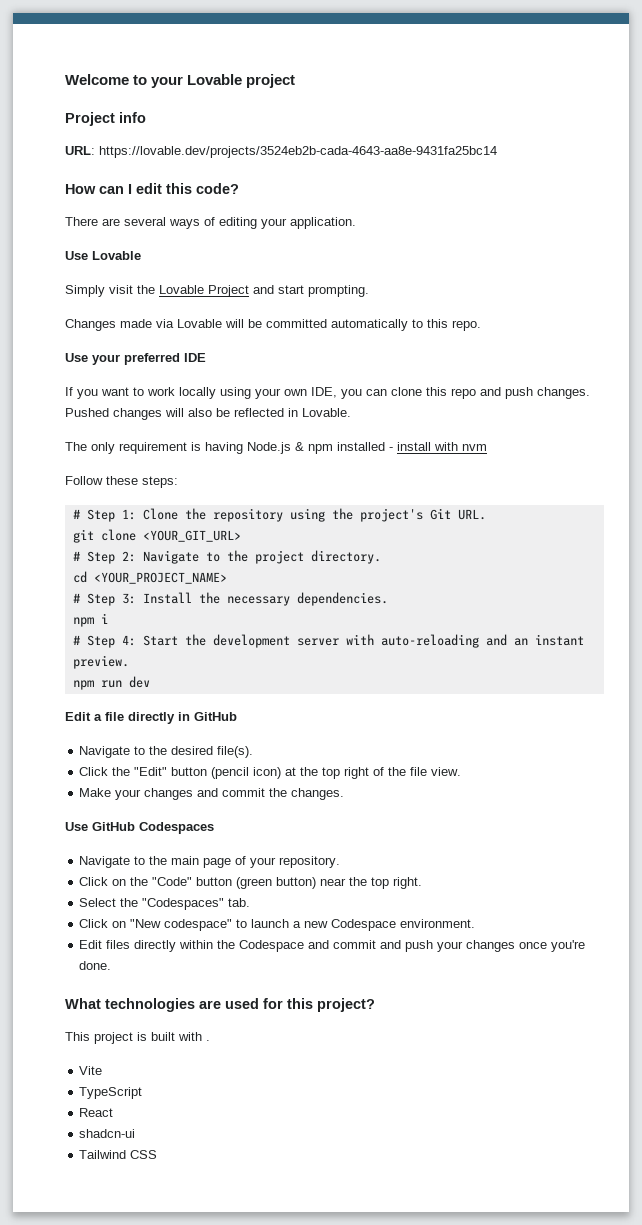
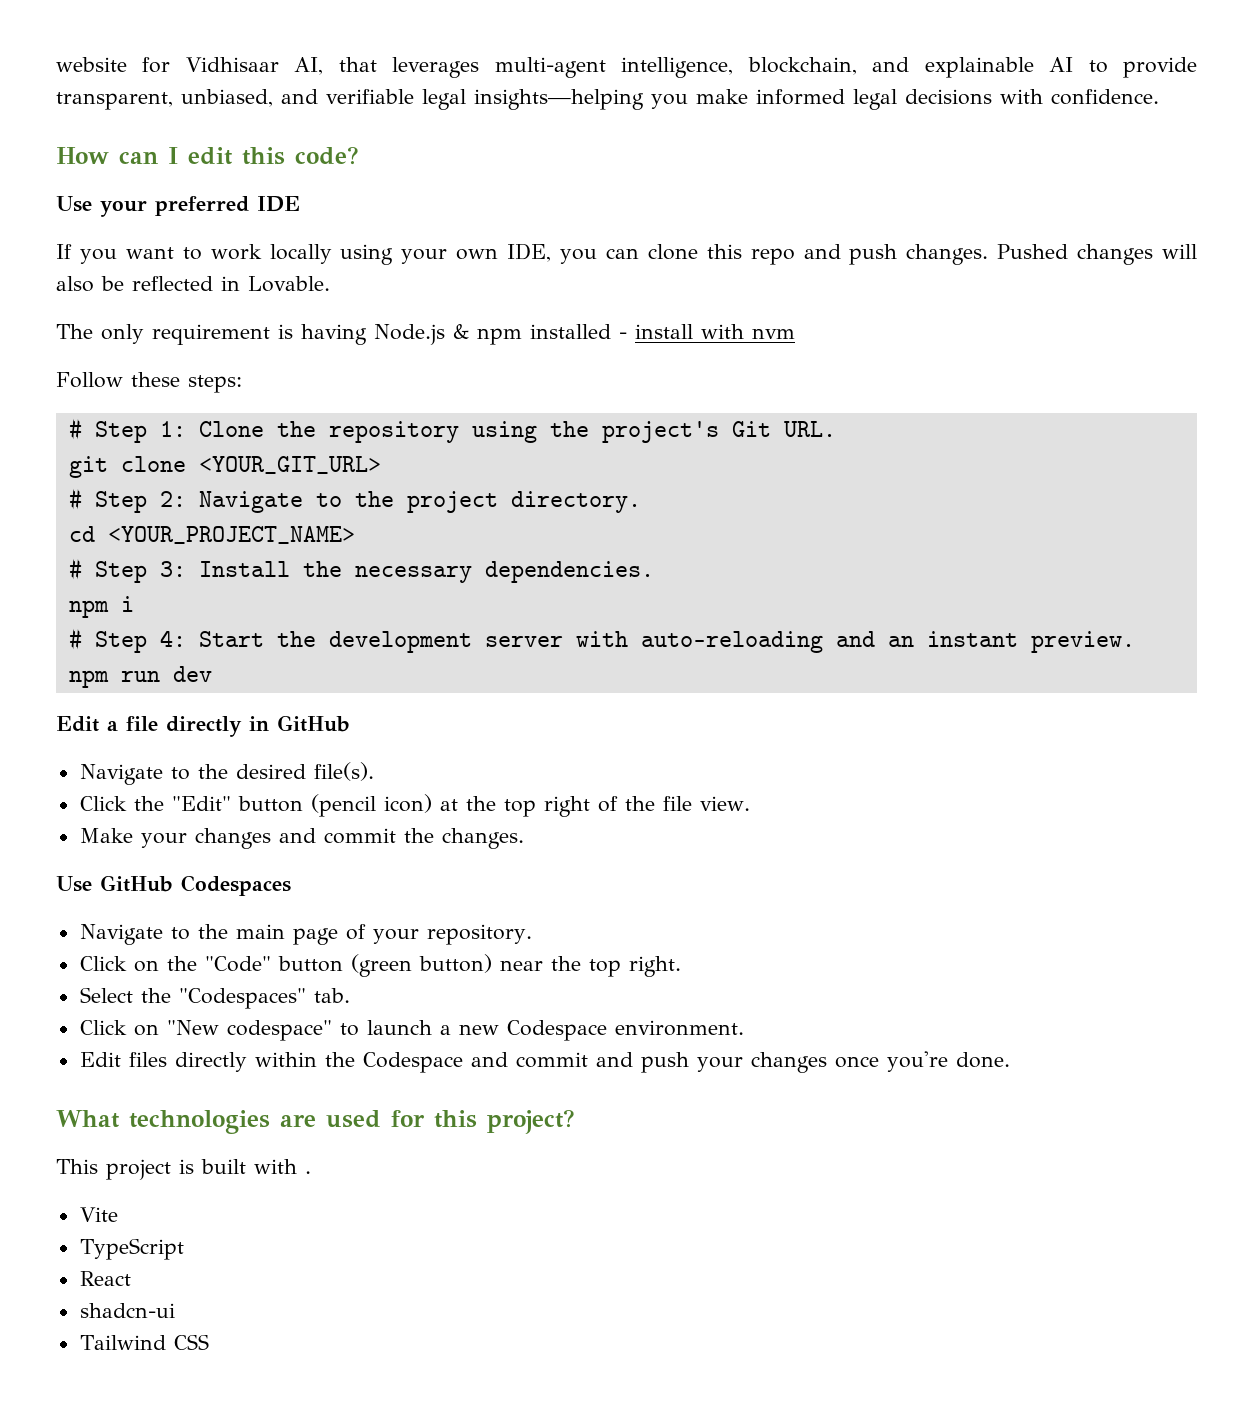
[65,74,296,88] [65,112,146,126] [65,146,497,158] Welcome to your Lovable project // Project info // URL: https://lovable.dev/projects/3524eb2b-cada-4643-aa8e-9431fa25bc14 -> [56,57,1197,78] [56,89,1159,110] website for Vidhisaar AI, that leverages multi-agent intelligence, blockchain, and explainable AI to provide transparent, unbiased, and verifiable legal insights—helping you make informed legal decisions with confidence.
[65,217,356,229] [65,251,141,260] [65,285,369,297] [65,319,481,331] // There are several ways of editing your application. // Use Lovable // Simply visit the Lovable Project and start prompting. // Changes made via Lovable will be committed automatically to this repo. -> (359, 155) none

